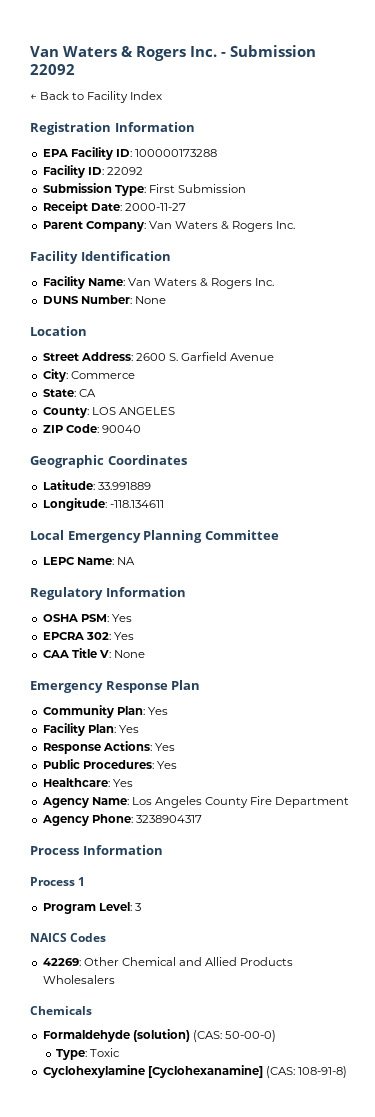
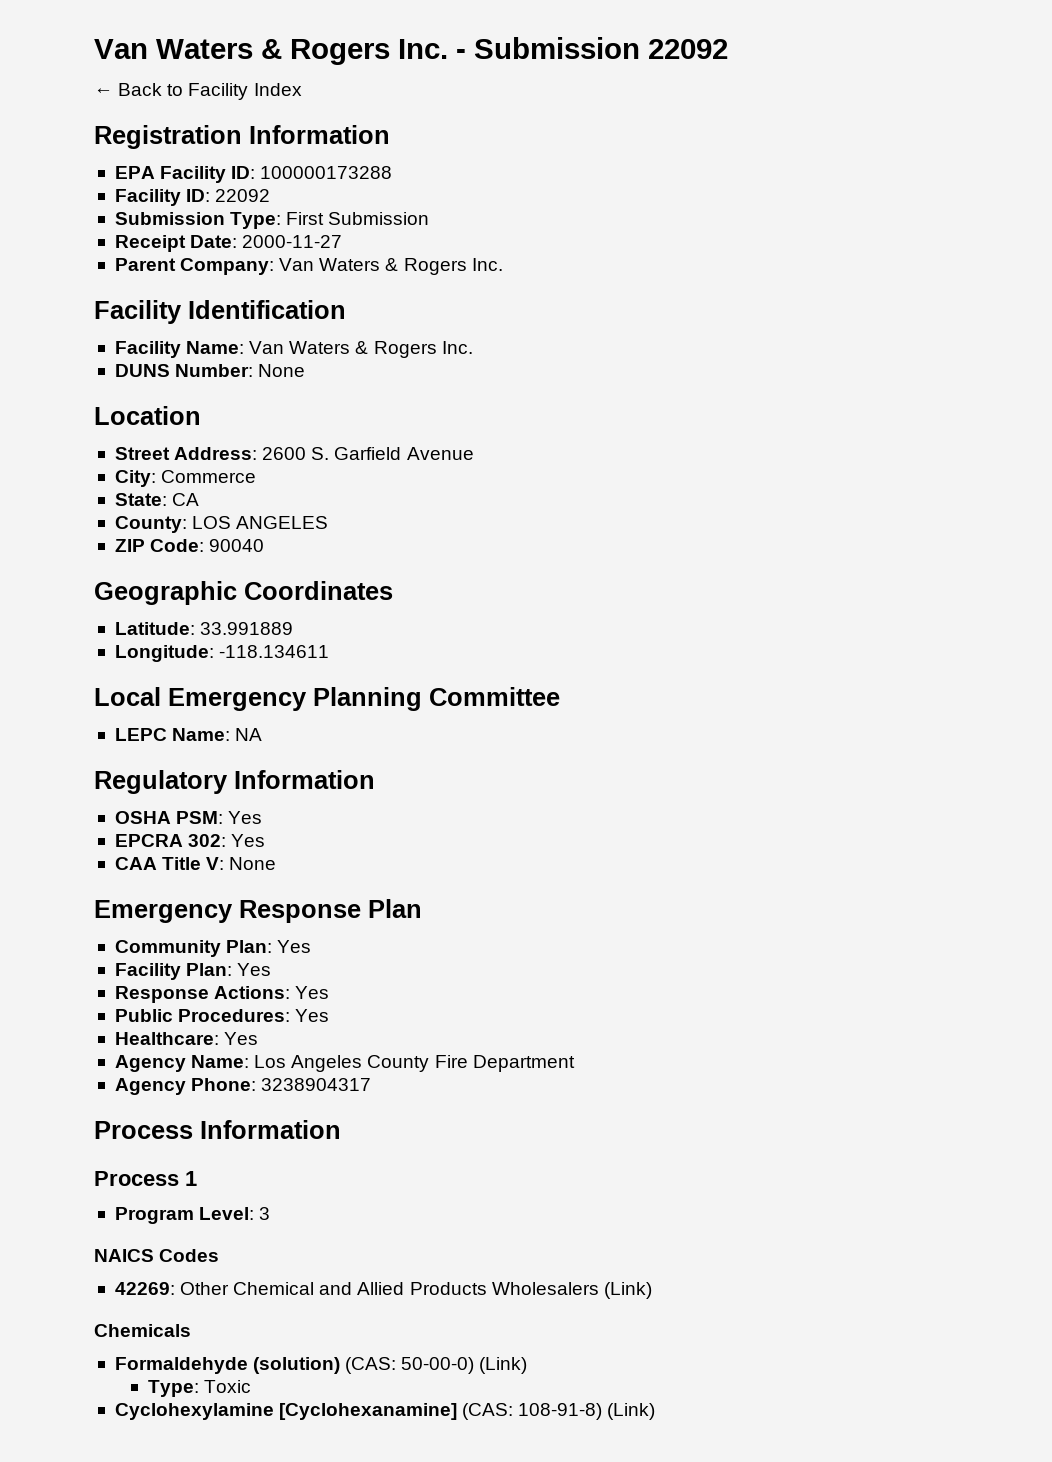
(115, 979) none -> [603,1282,652,1299] (Link)
(276, 1036) none -> [479,1357,528,1374] (Link)
(347, 1072) none -> [607,1403,656,1420] (Link)

